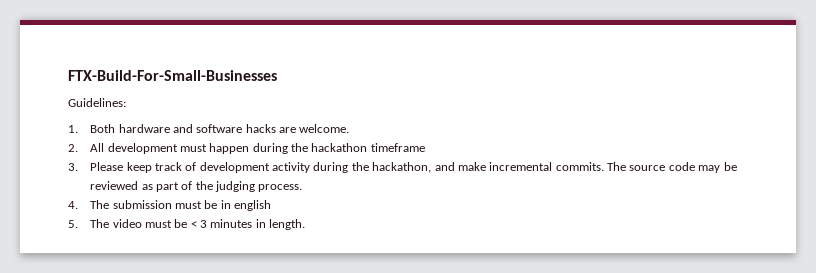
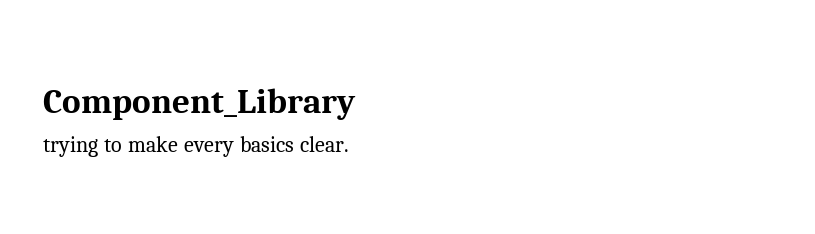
[68,70,277,81] [68,98,126,107] [68,124,350,133] [68,143,425,154] [68,162,737,173] [90,181,303,192] [68,200,272,211] [68,219,306,230] FTX-Build-For-Small-Businesses // Guidelines: // 1. Both hardware and software hacks are welcome. // 2. All development must happen during the hackathon timeframe // 3. Please keep track of development activity during the hackathon, and make incremental commits. The source code may be reviewed as part of the judging process. // 4. The submission must be in english // 5. The video must be < 3 minutes in length. -> [43,88,356,120] [43,136,349,157] Component_Library // trying to make every basics clear.

